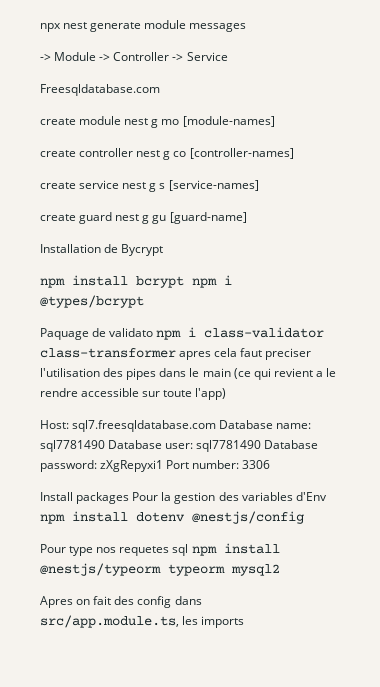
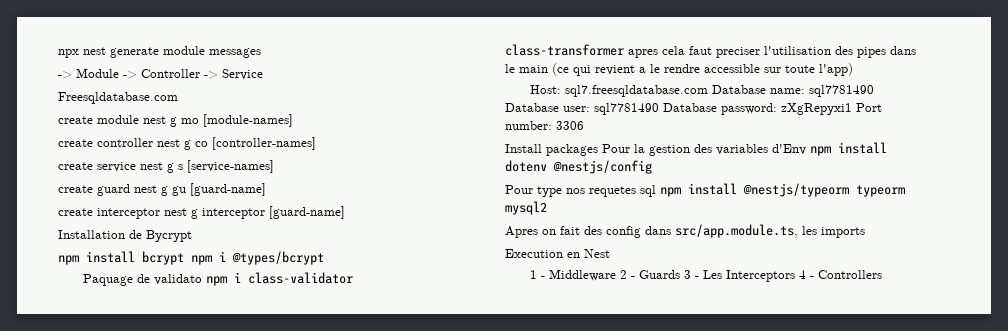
(247, 218) none -> [58,206,345,219] // create interceptor nest g interceptor [guard-name]
(245, 622) none -> [505,249,610,258] [530,269,883,282] // Execution en Nest // 1 - Middleware 2 - Guards 3 - Les Interceptors 4 - Controllers

